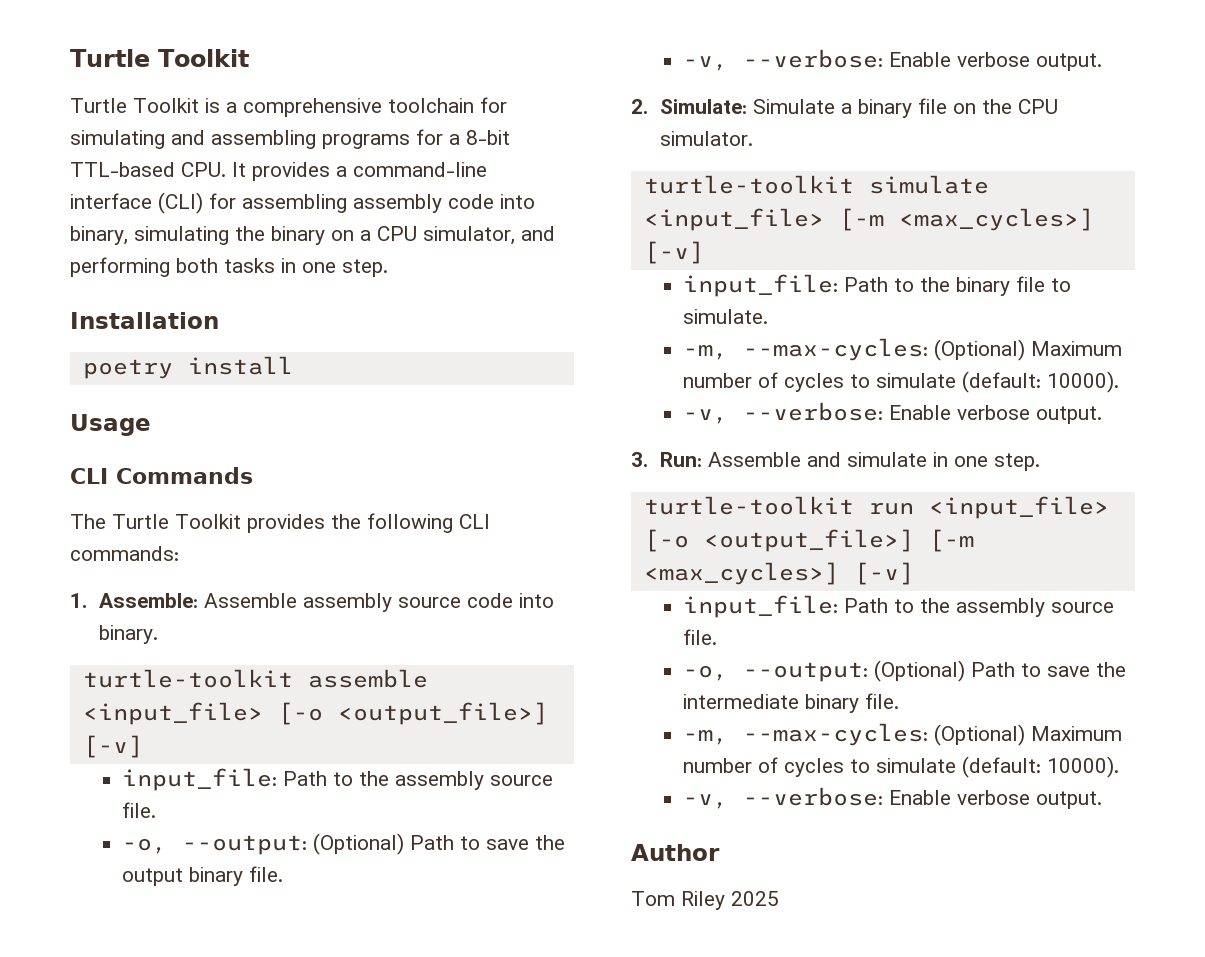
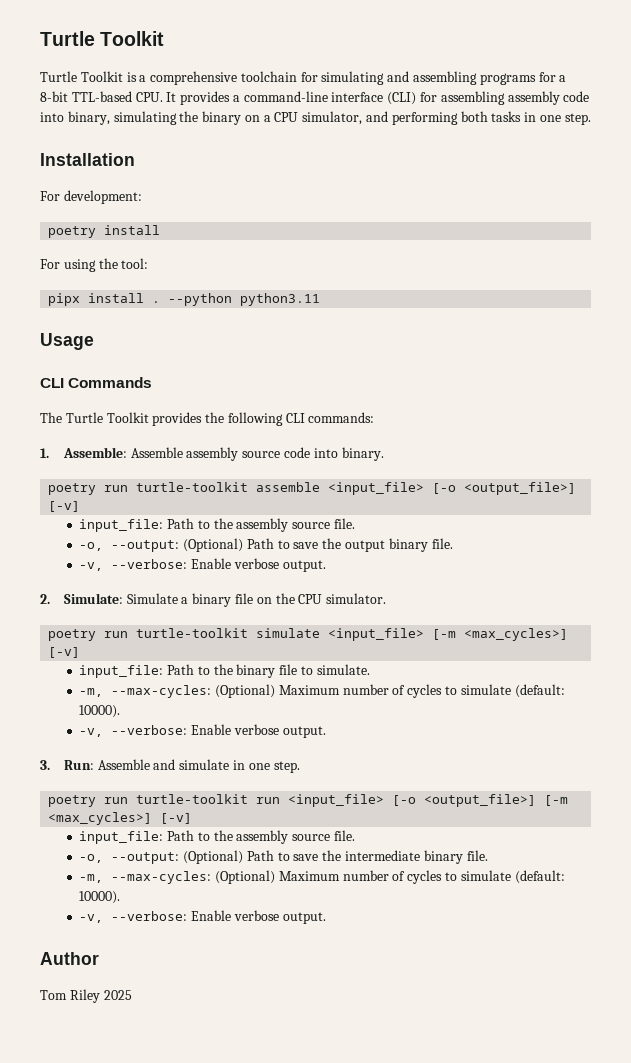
(219, 320) none -> [40,190,142,204] // For development:
(293, 365) none -> [40,258,149,272] [48,293,321,306] // For using the tool: // pipx install . --python python3.11
(158, 634) none -> [48,483,129,495] poetry run
(753, 138) none -> [48,629,129,641] poetry run
(1040, 462) none -> [48,795,129,807] poetry run

